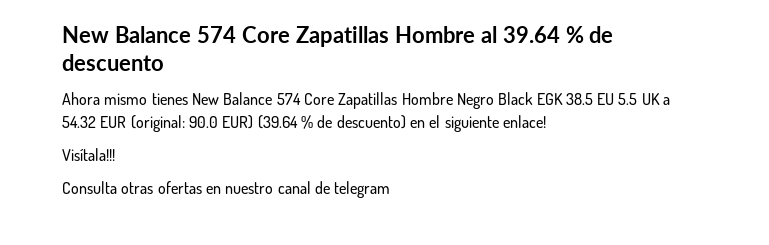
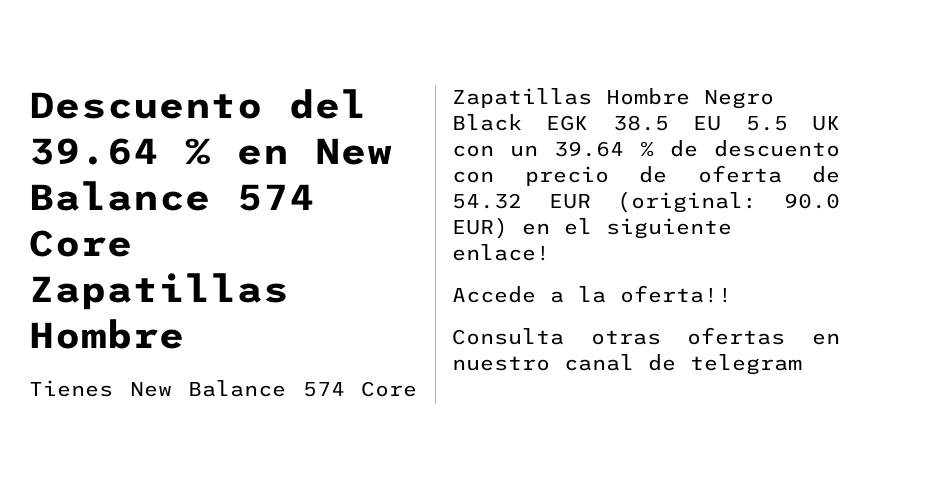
[62,26,614,47] [62,54,164,71] [62,92,188,105] New Balance 574 Core Zapatillas Hombre al 39.64 % de descuento // Ahora mismo tienes -> [29,89,367,119] [29,138,393,165] [29,181,315,211] [29,230,133,257] [29,273,289,310] [29,319,185,349] [29,380,113,397] Descuento del 39.64 % en New Balance 574 Core Zapatillas Hombre // Tienes
[663,97,671,105] a -> [452,140,840,157] [452,165,840,186] con un 39.64 % de descuento con precio de oferta de
[257,115,406,129] (39.64 % de descuento) -> (508, 228) none
[62,148,115,161] Visítala!!! -> [452,285,732,303] Accede a la oferta!!

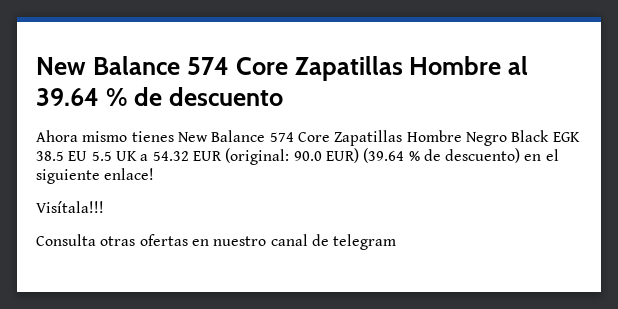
[29,89,367,119] [29,138,393,165] [29,181,315,211] [29,230,133,257] [29,273,289,310] [29,319,185,349] [29,380,113,397] Descuento del 39.64 % en New Balance 574 Core Zapatillas Hombre // Tienes -> [36,56,529,81] [36,87,283,106] [36,130,174,142] New Balance 574 Core Zapatillas Hombre al 39.64 % de descuento // Ahora mismo tienes
[452,140,840,157] [452,165,840,186] con un 39.64 % de descuento con precio de oferta de -> [140,154,149,161] a
(508, 228) none -> [363,148,521,163] (39.64 % de descuento)
[452,285,732,303] Accede a la oferta!! -> [36,201,104,213] Visítala!!!

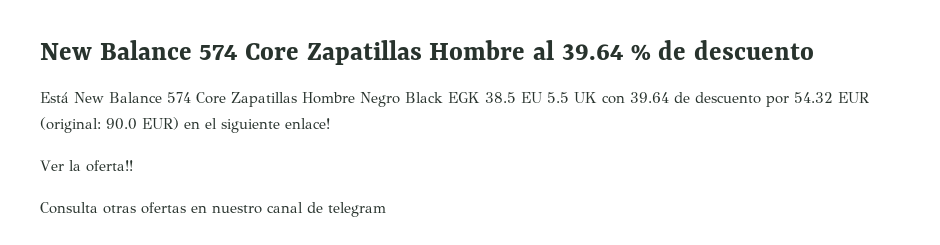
[36,130,174,142] Ahora mismo tienes -> [40,92,69,103] Está
[140,154,149,161] a -> [602,92,789,107] con 39.64 de descuento por
[363,148,521,163] (39.64 % de descuento) -> (179, 123) none
[36,201,104,213] Visítala!!! -> [40,160,133,172] Ver la oferta!!

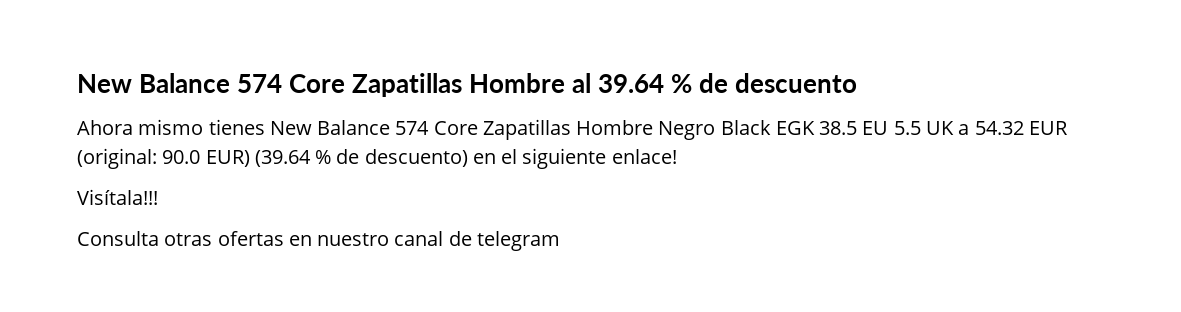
[40,92,69,103] Está -> [77,119,265,135] Ahora mismo tienes
[602,92,789,107] con 39.64 de descuento por -> [958,124,970,135] a
(179, 123) none -> [254,149,468,167] (39.64 % de descuento)
[40,160,133,172] Ver la oferta!! -> [77,189,158,205] Visítala!!!

